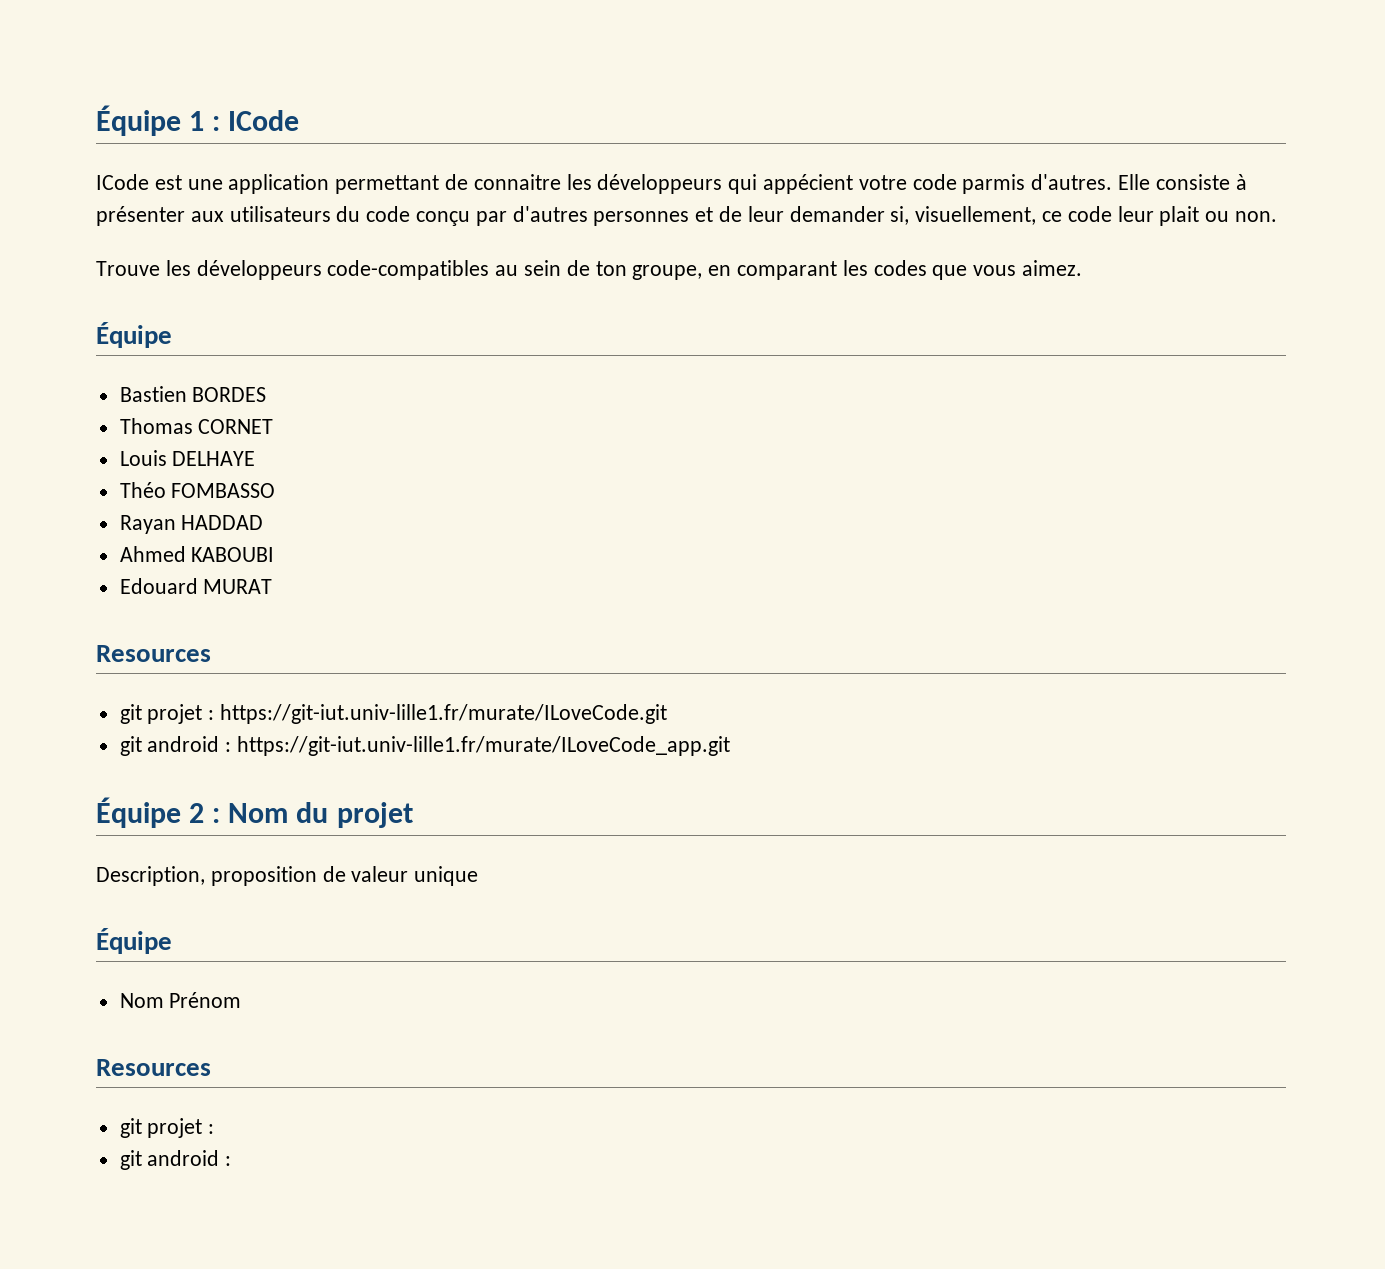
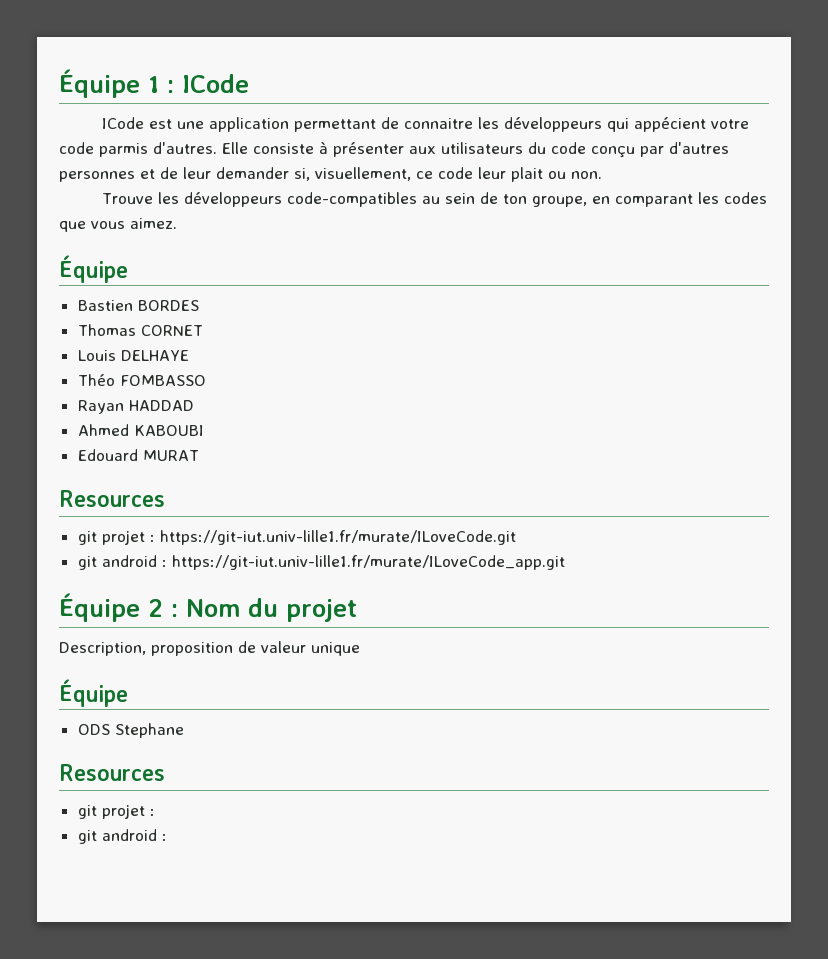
[119,992,242,1008] Nom Prénom -> [77,723,184,738] ODS Stephane

